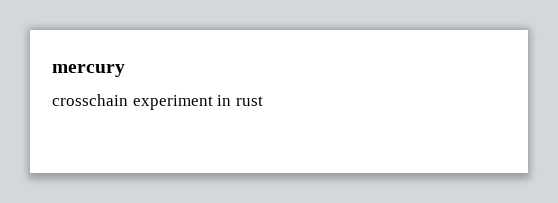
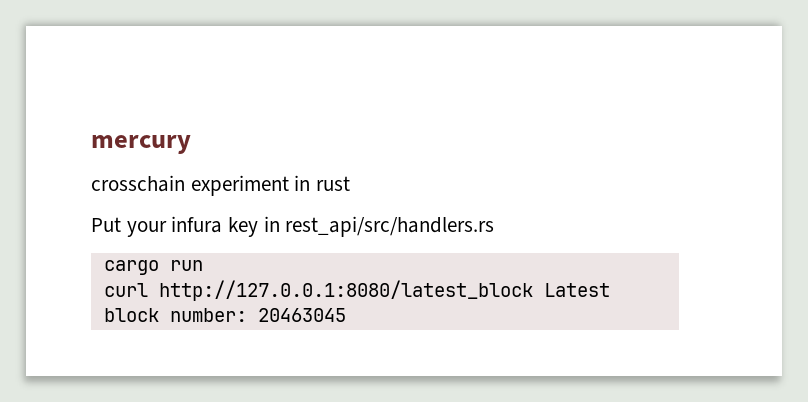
(263, 101) none -> [91,216,495,237] [103,260,203,275] [103,280,610,301] [103,308,346,322] // Put your infura key in rest_api/src/handlers.rs // cargo run // curl http://127.0.0.1:8080/latest_block Latest block number: 20463045

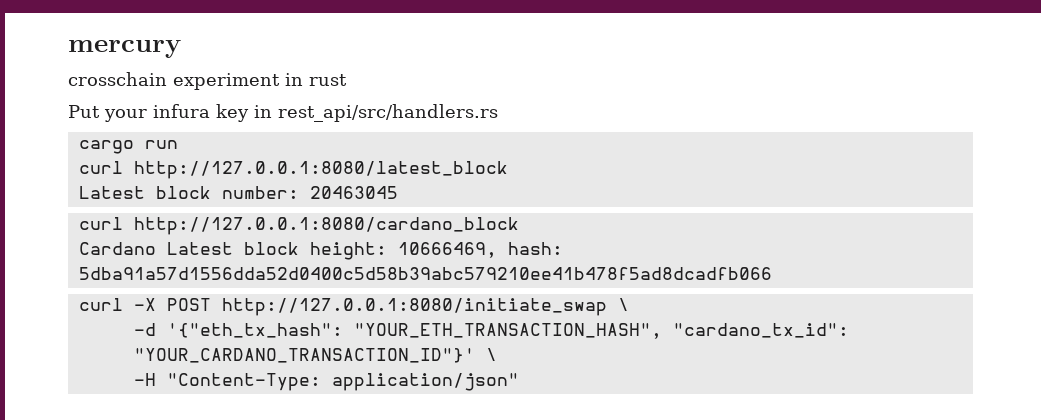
(533, 290) none -> (508, 170) //
(346, 315) none -> [78,217,519,235] [78,242,563,260] [78,267,772,280] [78,298,629,316] [133,323,849,339] [133,348,497,363] [133,373,519,391] // curl http://127.0.0.1:8080/cardano_block // Cardano Latest block height: 10666469, hash: 5dba91a57d1556dda52d0400c5d58b39abc579210ee41b478f5ad8dcadfb066 // curl -X POST http://127.0.0.1:8080/initiate_swap \ // -d '{"eth_tx_hash": "YOUR_ETH_TRANSACTION_HASH", "cardano_tx_id": "YOUR_CARDANO_TRANSACTION_ID"}' \ // -H "Content-Type: application/json"

